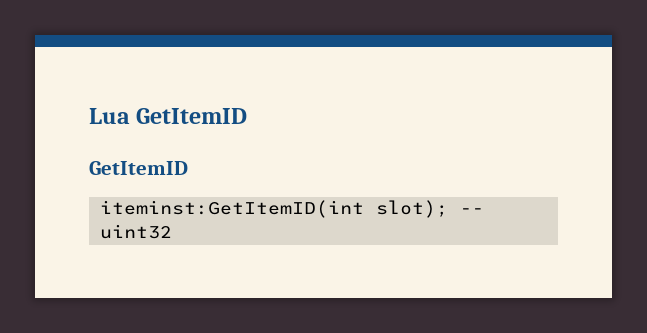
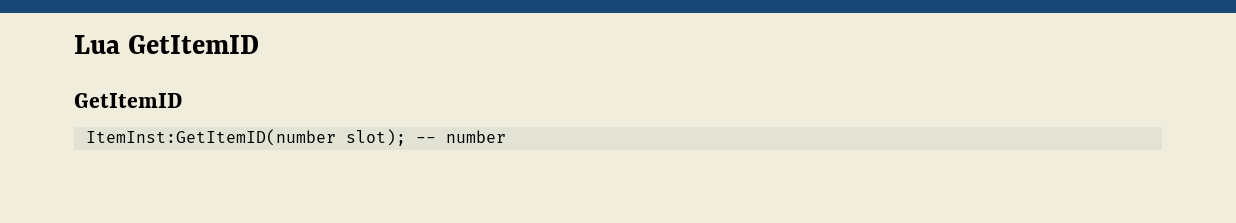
[99,200,364,218] iteminst:GetItemID(int -> [85,129,336,146] ItemInst:GetItemID(number
[99,224,172,239] uint32 -> [445,130,506,143] number

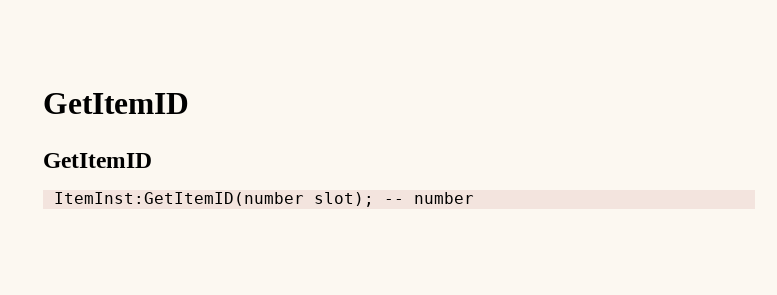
[74,35,120,54] Lua -> (43, 103) none

